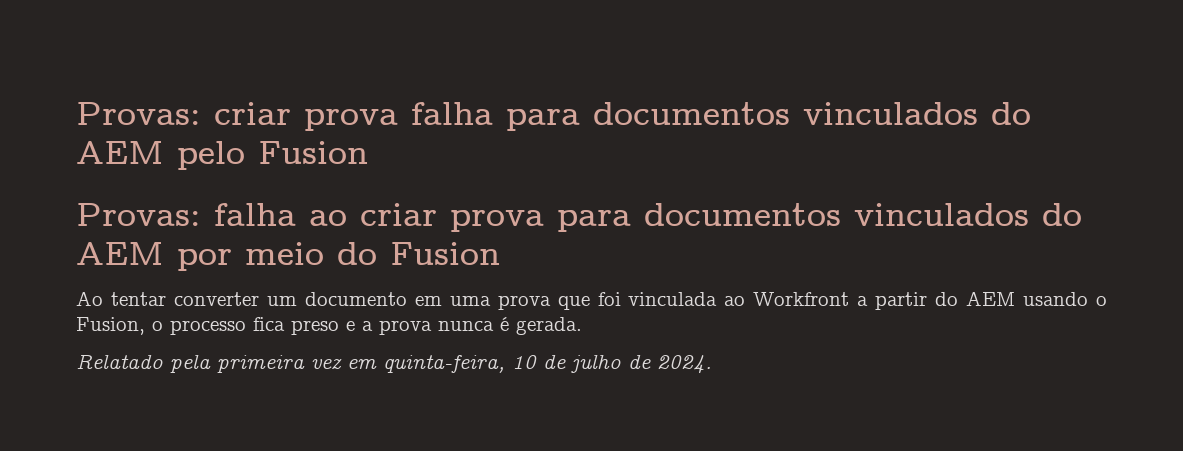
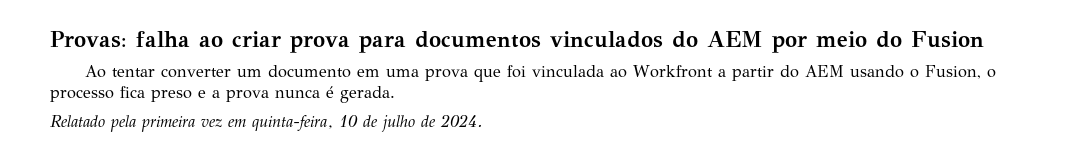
[76,102,1031,131] [76,141,368,170] [76,203,201,226] Provas: criar prova falha para documentos vinculados do AEM pelo Fusion // Provas: -> [50,31,127,48] Provas:

